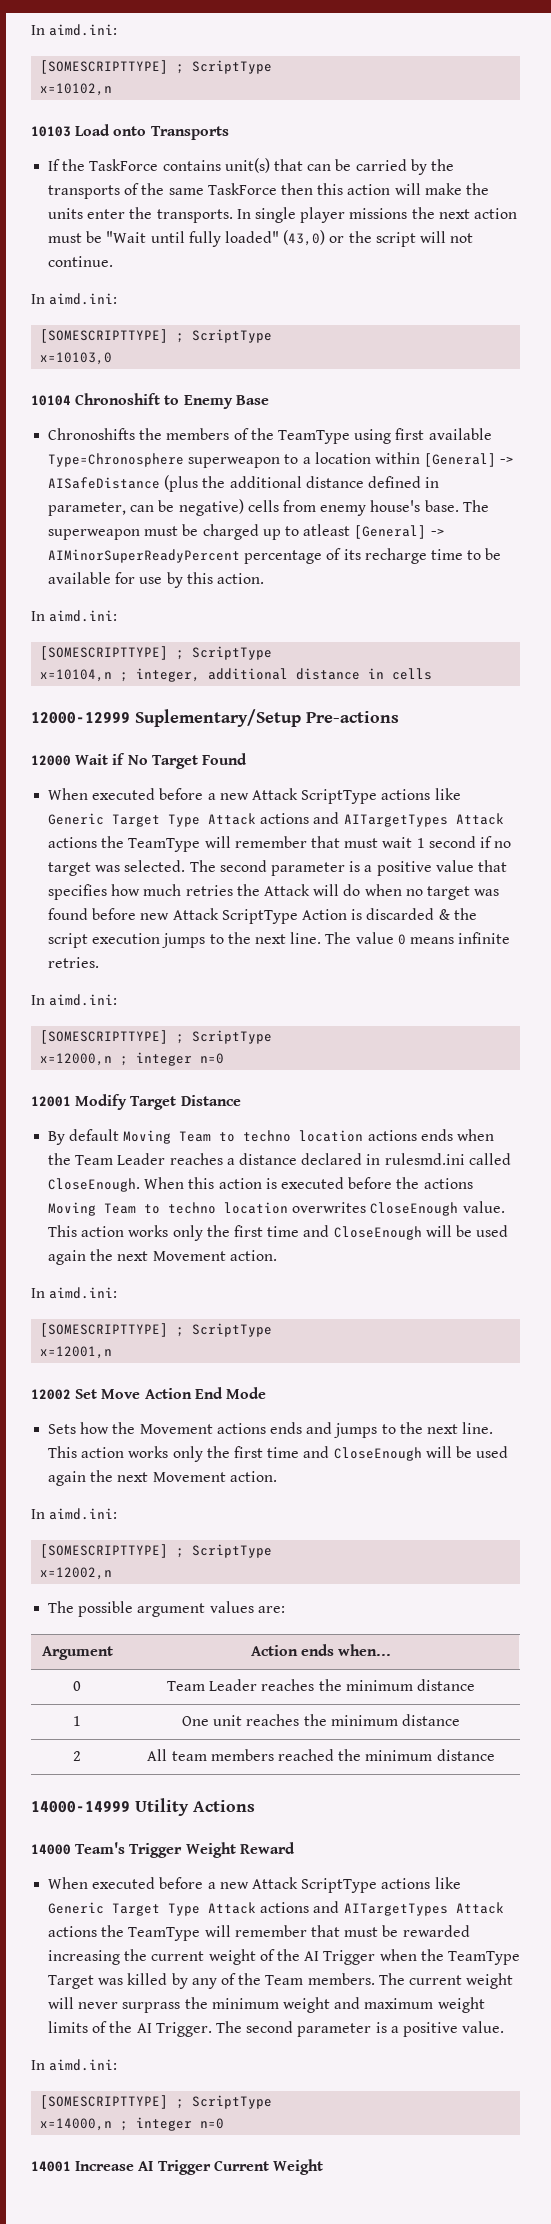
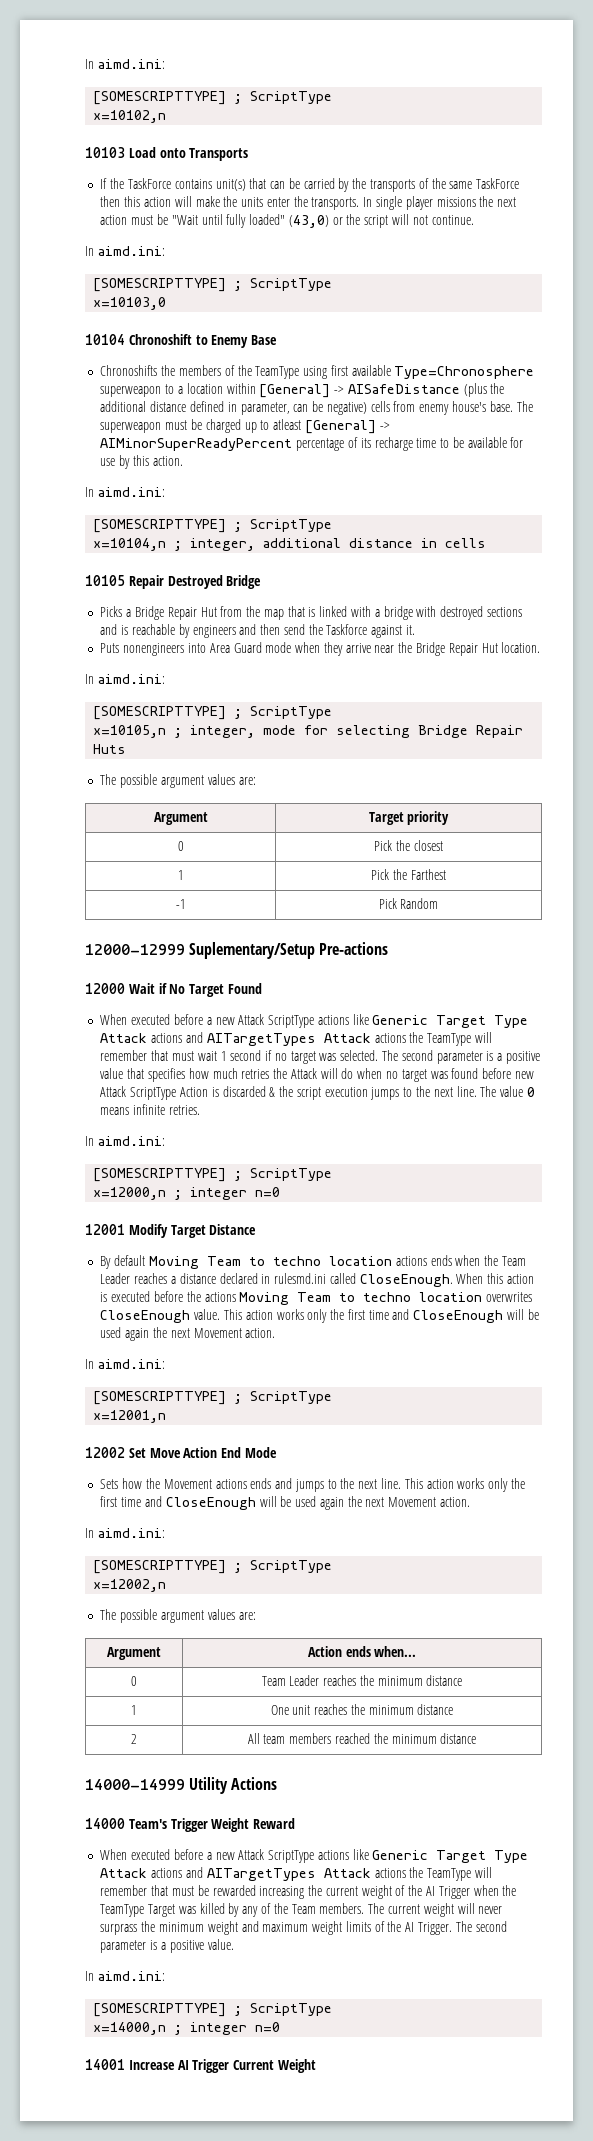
(433, 674) none -> [85,575,262,589] [100,606,522,620] [100,624,415,638] [100,642,541,656] [85,674,165,684] [93,706,333,720] [93,725,524,738] [93,744,127,754] [100,774,256,788] [153,812,208,825] [368,811,450,825] [177,841,184,851] [374,840,443,851] [177,870,184,880] [371,869,446,880] [175,899,186,909] [378,898,439,909] // 10105 Repair Destroyed Bridge // Picks a Bridge Repair Hut from the map that is linked with a bridge with destroyed sections and is reachable by engineers and then send the Taskforce against it. // Puts nonengineers into Area Guard mode when they arrive near the Bridge Repair Hut location. // In aimd.ini: // [SOMESCRIPTTYPE] ; ScriptType // x=10105,n ; integer, mode for selecting Bridge Repair Huts // The possible argument values are: // Argument | Target priority // 0 | Pick the closest // 1 | Pick the Farthest // -1 | Pick Random

